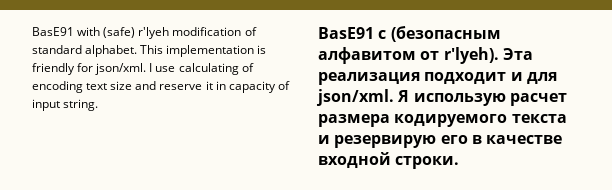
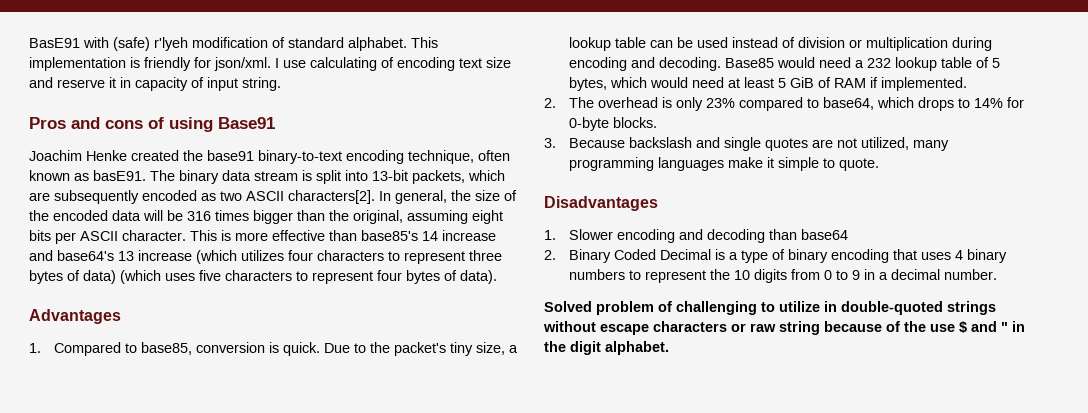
[318,26,501,42] [318,47,533,64] [318,72,557,85] [316,89,567,106] [318,114,567,127] [318,135,563,148] [318,152,460,169] BasE91 с (безопасным алфавитом от r'lyeh). Эта реализация подходит и для json/xml. Я использую расчет размера кодируемого текста и резервирую его в качестве входной строки. -> [29,117,275,132] [29,150,510,164] [29,170,505,184] [29,190,517,204] [29,210,503,224] [29,230,496,244] [29,250,502,264] [29,270,497,284] [29,309,121,324] [29,342,518,356] [568,37,992,51] [568,57,1000,71] [568,77,967,91] [544,97,1024,111] [568,117,657,131] [544,137,949,151] [568,157,879,171] [544,196,658,211] [544,229,848,243] [544,249,1007,263] [568,269,997,283] [544,301,996,315] [543,321,1025,335] [544,341,669,355] Pros and cons of using Base91 // Joachim Henke created the base91 binary-to-text encoding technique, often known as basE91. The binary data stream is split into 13-bit packets, which are subsequently encoded as two ASCII characters[2]. In general, the size of the encoded data will be 316 times bigger than the original, assuming eight bits per ASCII character. This is more effective than base85's 14 increase and base64's 13 increase (which utilizes four characters to represent three bytes of data) (which uses five characters to represent four bytes of data). // Advantages // 1. Compared to base85, conversion is quick. Due to the packet's tiny size, a lookup table can be used instead of division or multiplication during encoding and decoding. Base85 would need a 232 lookup table of 5 bytes, which would need at least 5 GiB of RAM if implemented. // 2. The overhead is only 23% compared to base64, which drops to 14% for 0-byte blocks. // 3. Because backslash and single quotes are not utilized, many programming languages make it simple to quote. // Disadvantages // 1. Slower encoding and decoding than base64 // 2. Binary Coded Decimal is a type of binary encoding that uses 4 binary numbers to represent the 10 digits from 0 to 9 in a decimal number. // Solved problem of challenging to utilize in double-quoted strings without escape characters or raw string because of the use $ and " in the digit alphabet.

